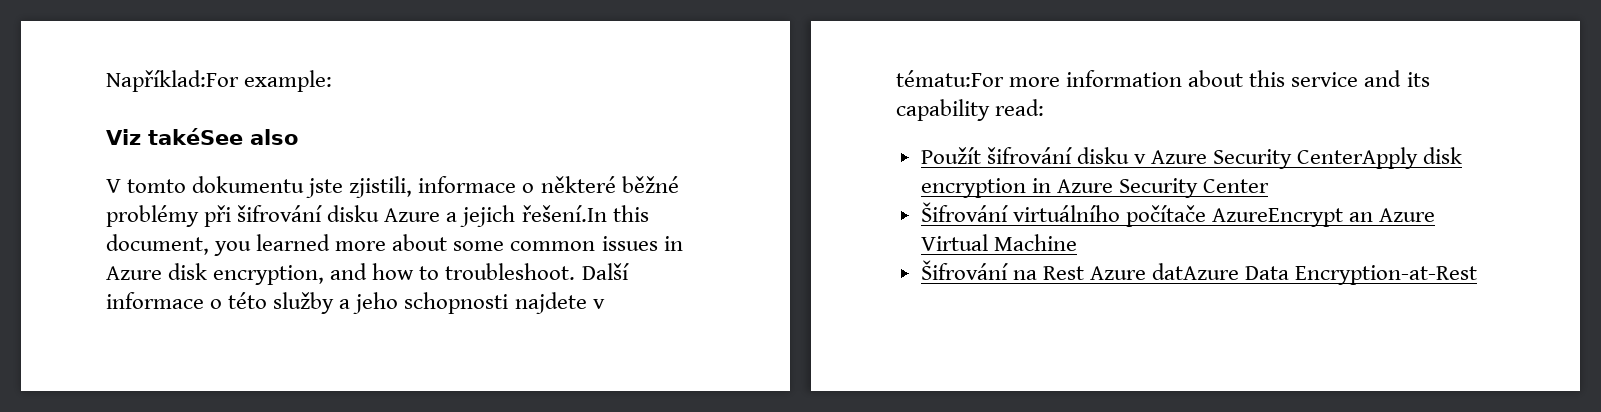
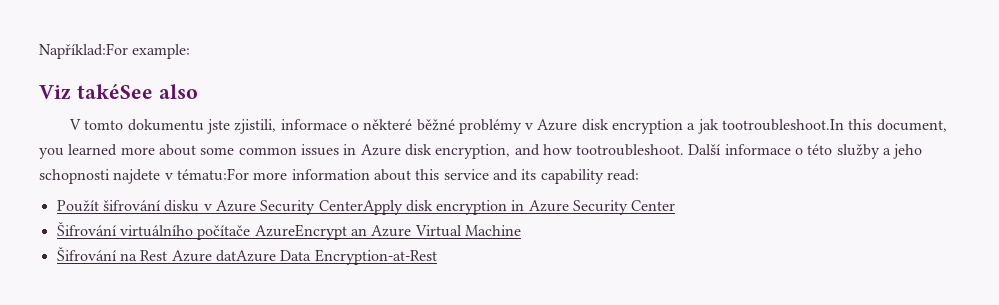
[204,205,607,227] při šifrování disku Azure a jejich řešení.In -> [525,119,845,134] v Azure disk encryption a jak tootroubleshoot.In
[419,263,576,280] to troubleshoot. -> [576,144,685,156] tootroubleshoot.

